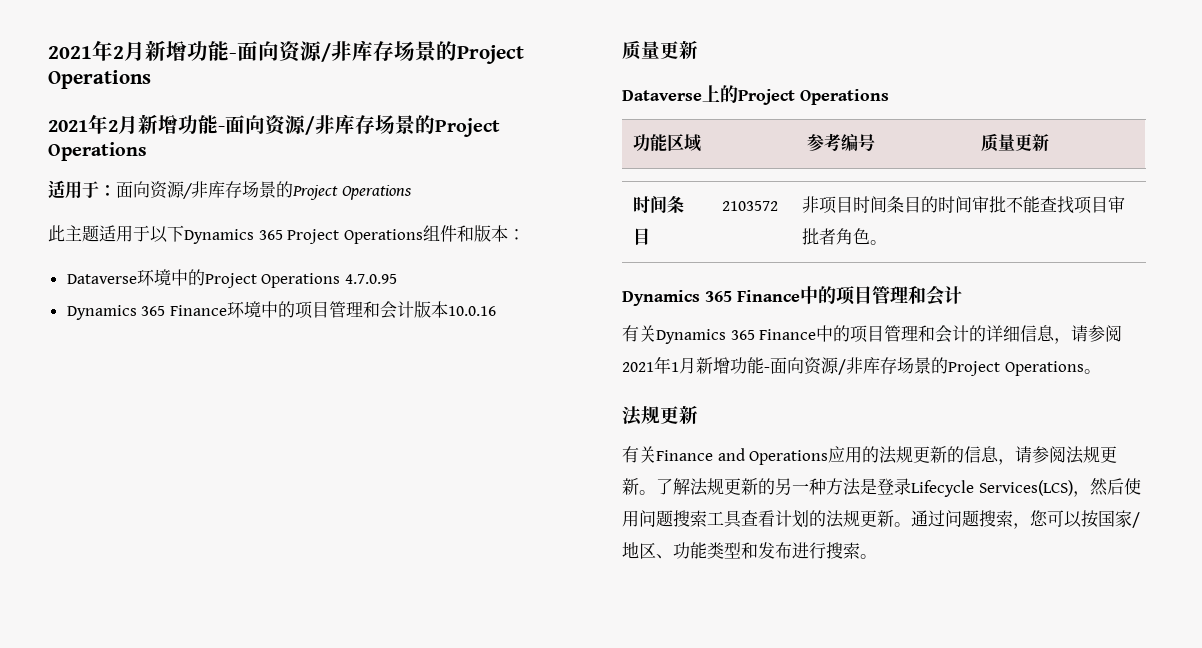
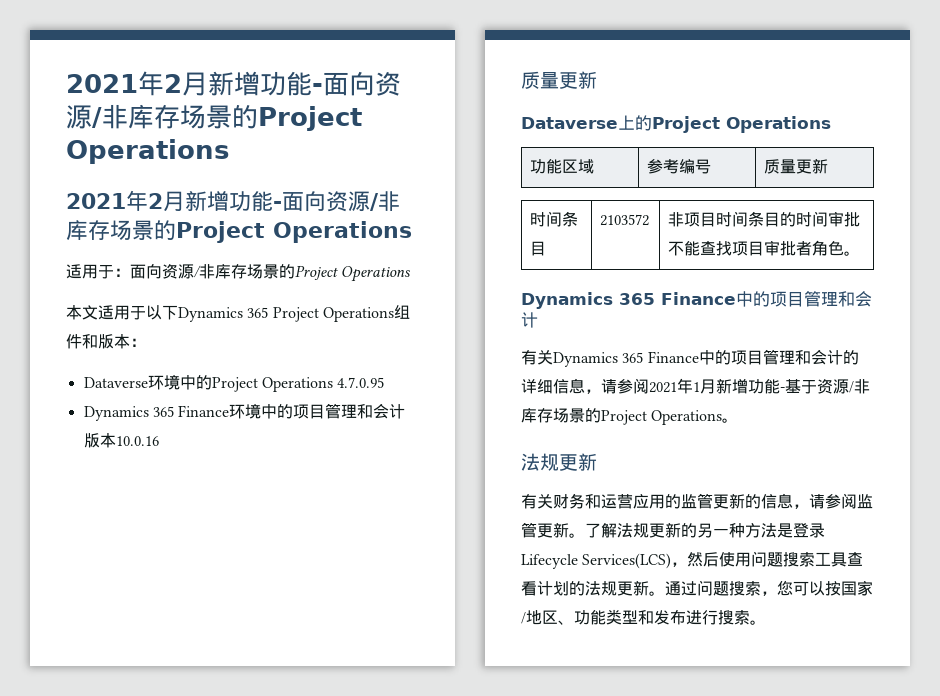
[48,225,99,242] 此主题 -> [66,305,98,320] 本文
[770,357,804,374] 面向 -> [785,379,817,394] 基于
[656,446,914,465] Finance and Operations应用的法规 -> [553,493,713,509] 财务和运营应用的监管
[1066,446,1101,464] 法规 -> [857,494,873,509] [521,522,537,538] 监管

